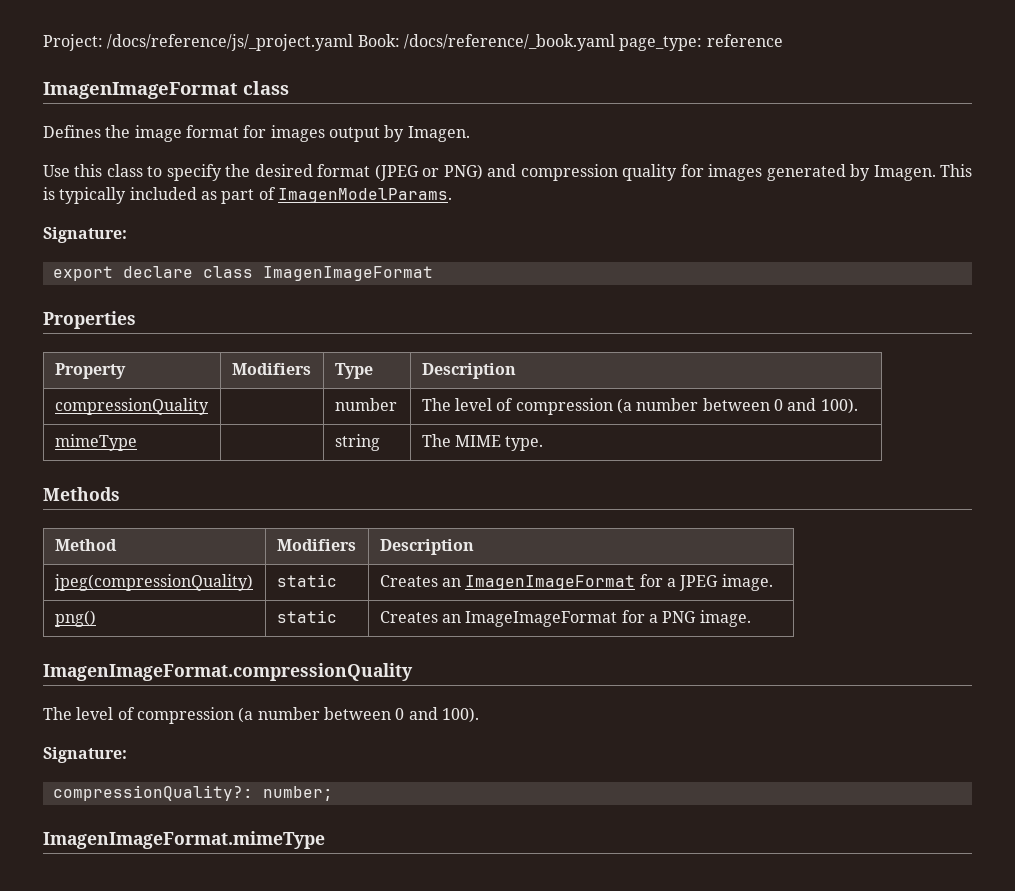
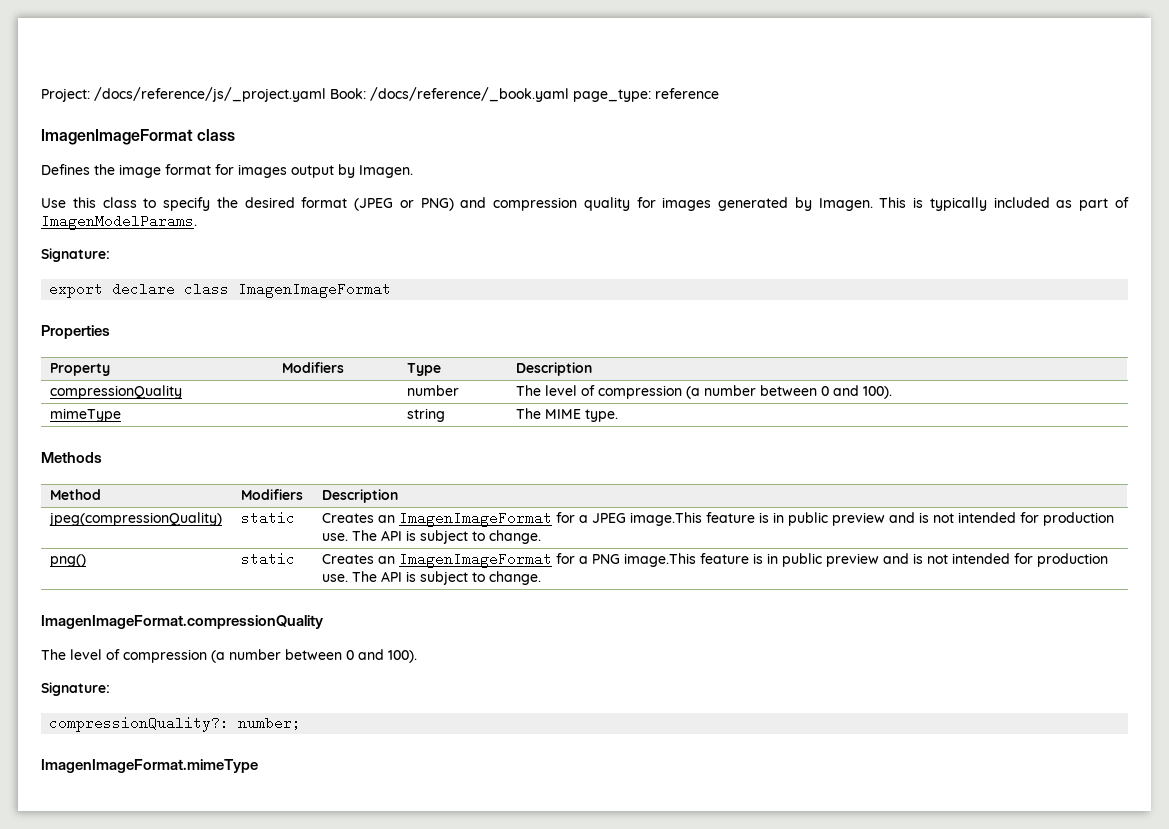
[721,574,773,591] image. -> [630,512,1115,526] [322,530,542,544] image.This feature is in public preview and is not intended for production use. The API is subject to change.
[465,611,618,627] ImageImageFormat -> [399,552,553,568] ImagenImageFormat
[699,610,751,627] image. -> [624,553,1109,567] [322,571,542,585] image.This feature is in public preview and is not intended for production use. The API is subject to change.

